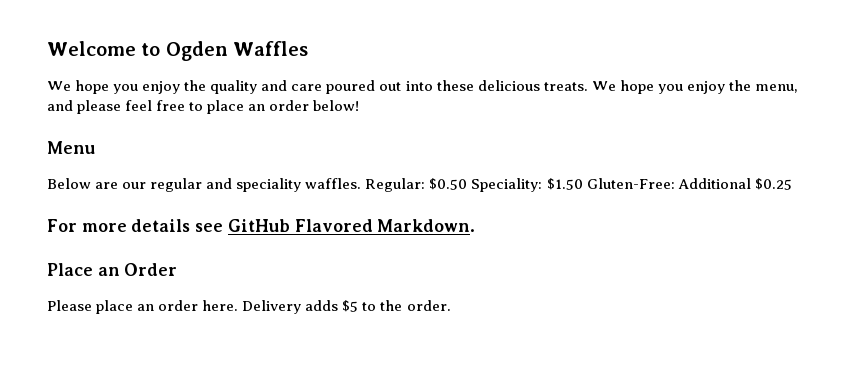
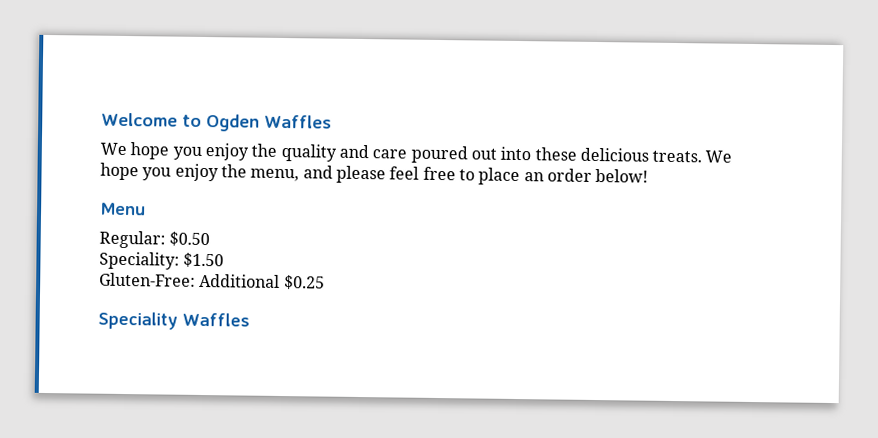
[47,178,362,192] Below are our regular and speciality waffles. -> (146, 209) none
(468, 184) none -> (211, 239) //
(583, 184) none -> (225, 260) //
[47,219,476,232] [47,263,178,276] [47,300,451,314] For more details see GitHub Flavored Markdown. // Place an Order // Please place an order here. Delivery adds $5 to the order. -> [98,311,250,330] Speciality Waffles

